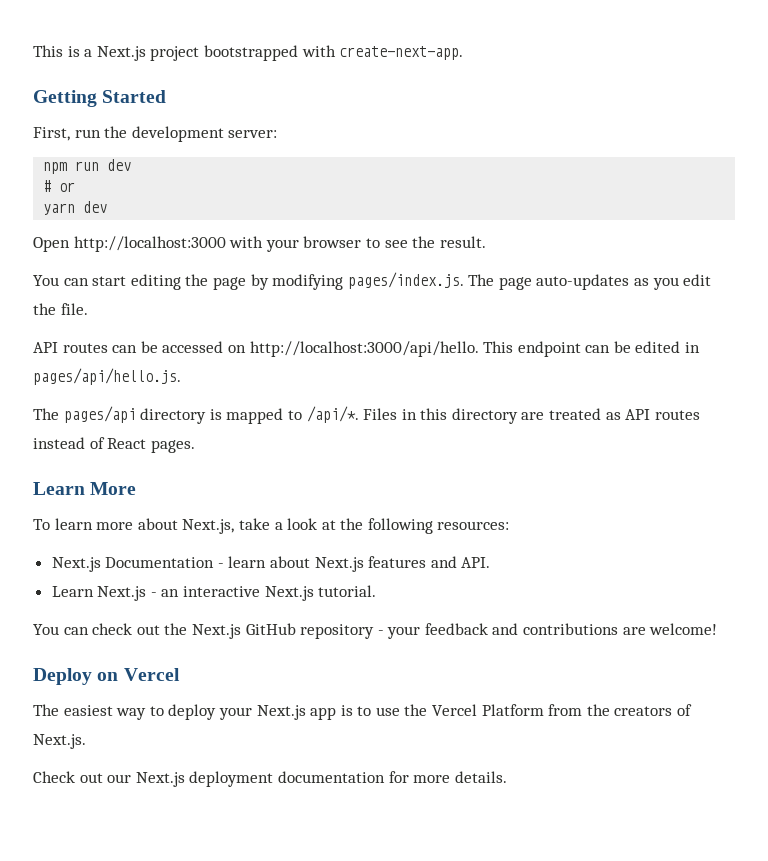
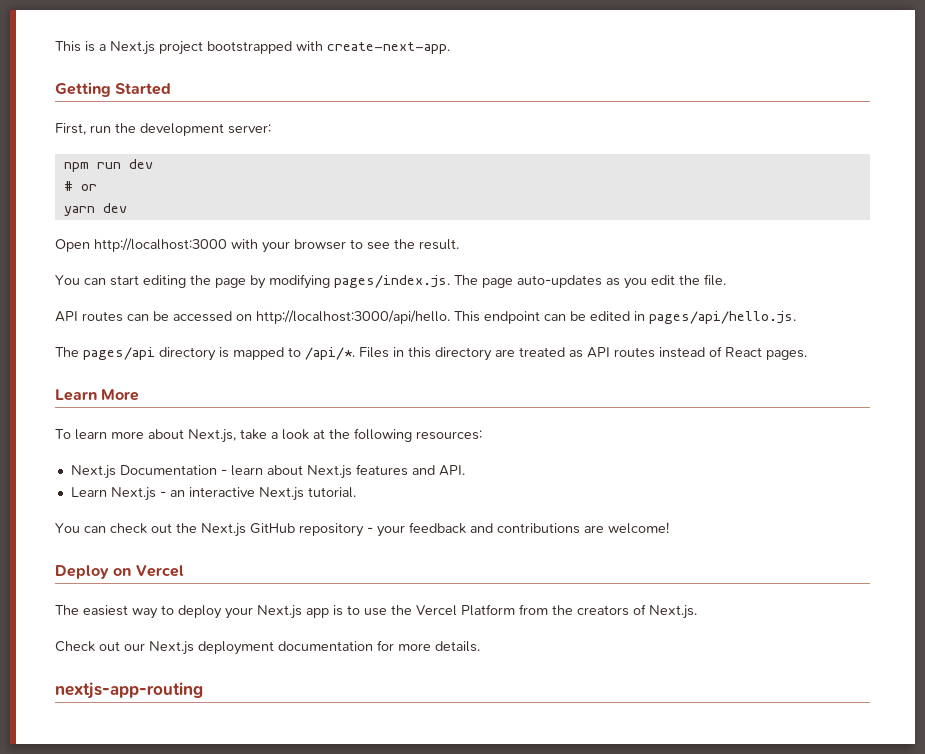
(507, 777) none -> [55,682,203,699] // nextjs-app-routing

